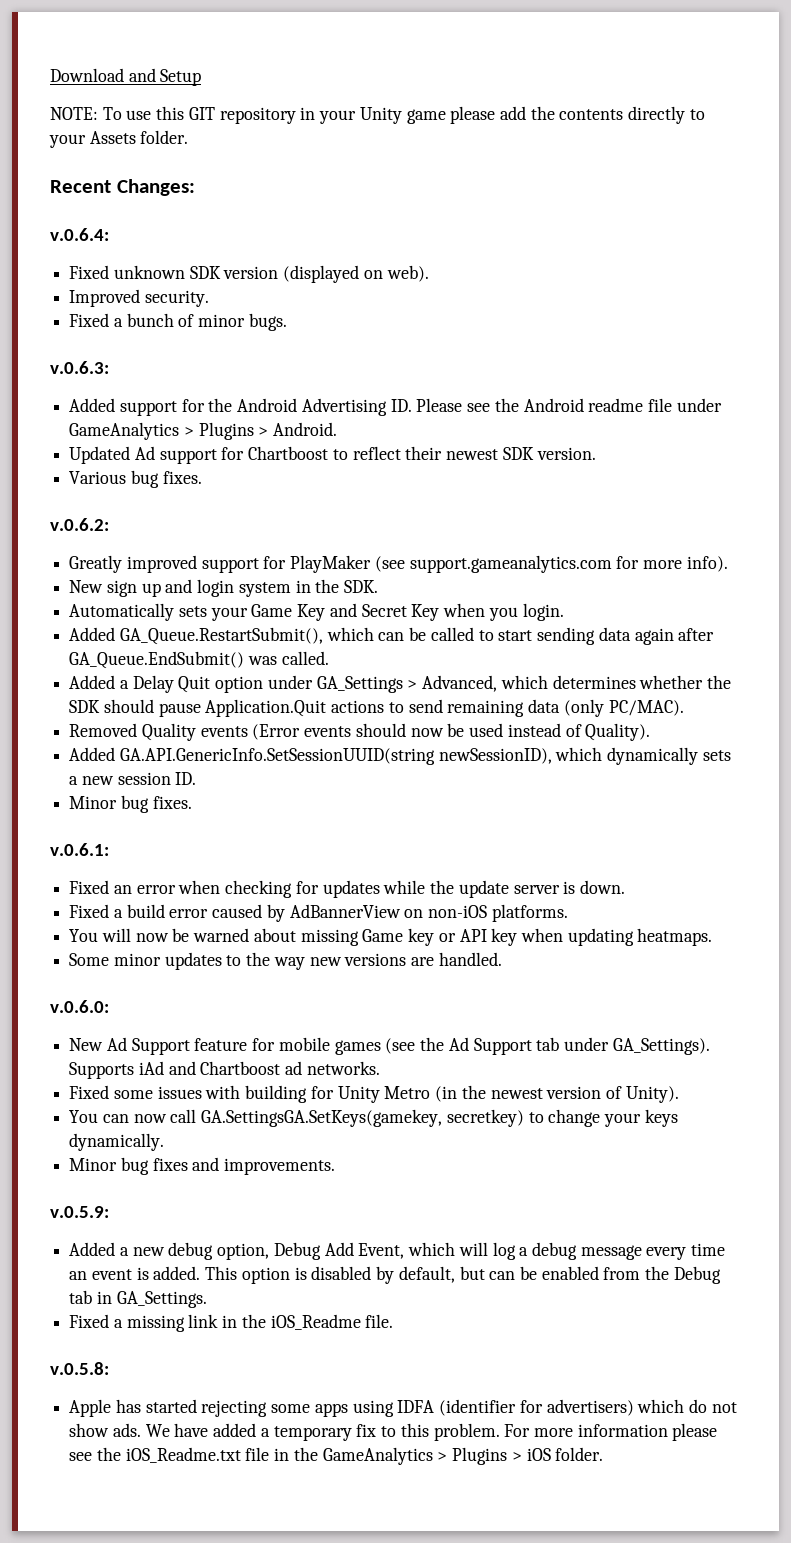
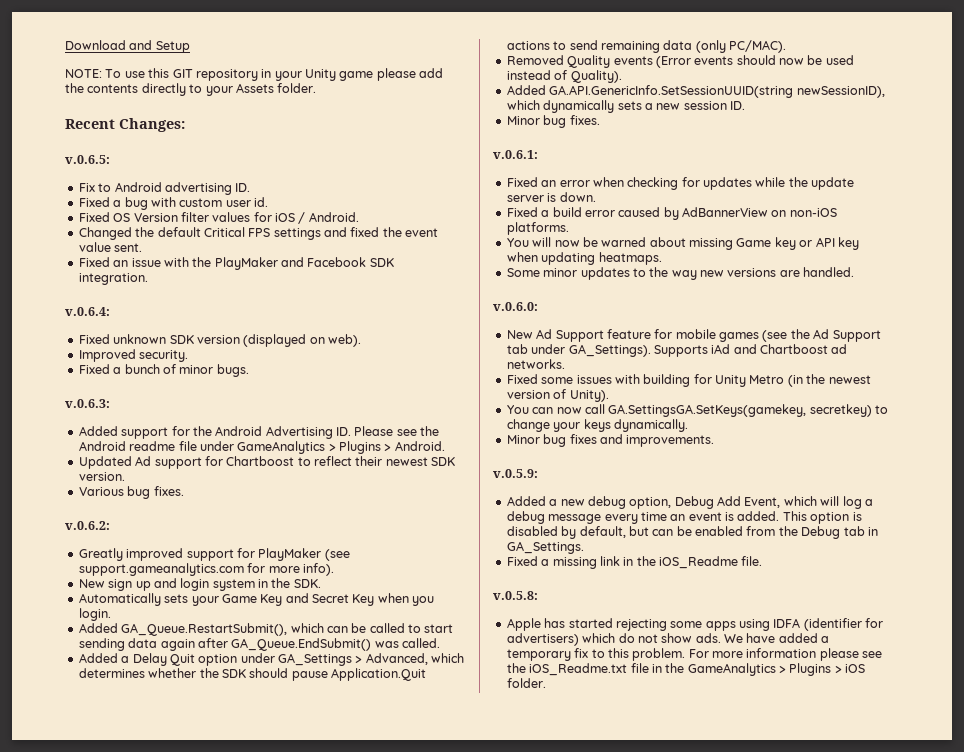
(195, 187) none -> [65,155,110,164] [78,182,251,195] [78,197,268,210] [78,212,359,224] [78,227,439,240] [78,242,143,252] [78,257,394,270] [78,273,148,285] // v.0.6.5: // Fix to Android advertising ID. // Fixed a bug with custom user id. // Fixed OS Version filter values for iOS / Android. // Changed the default Critical FPS settings and fixed the event value sent. // Fixed an issue with the PlayMaker and Facebook SDK integration.

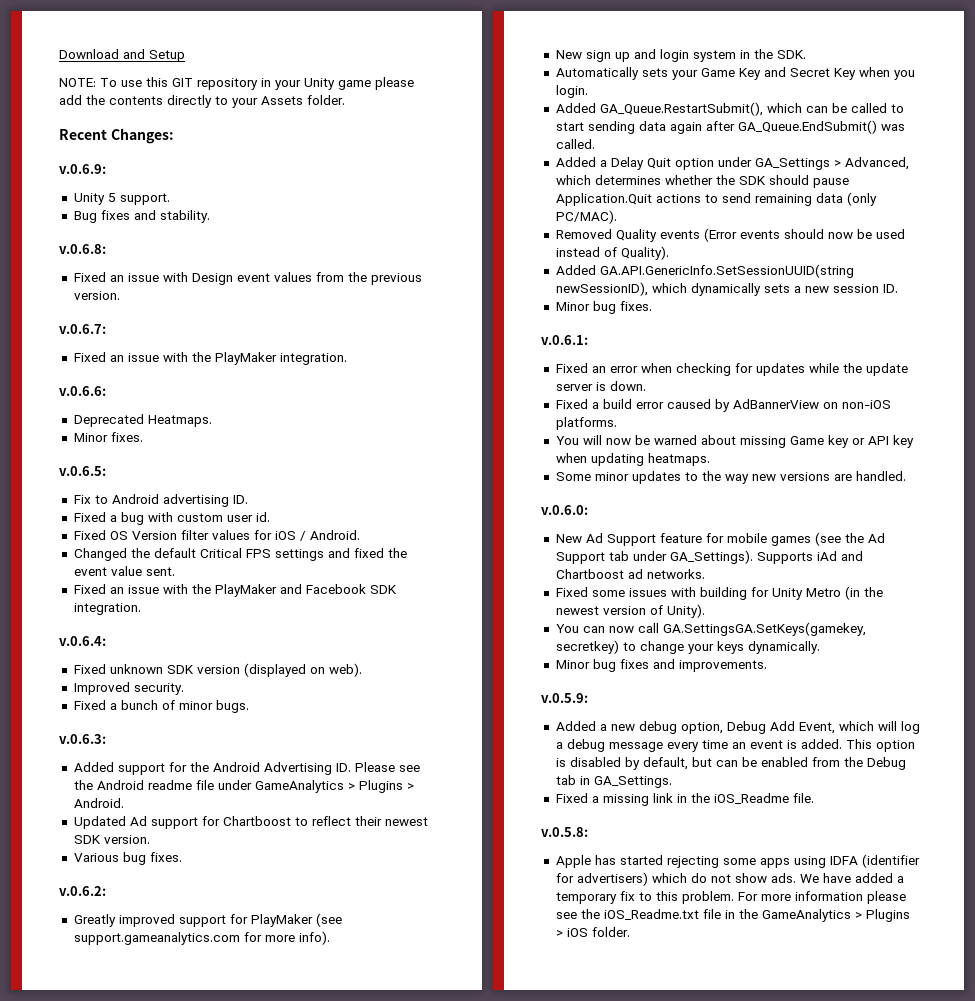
(185, 125) none -> [59,164,106,174] [73,193,170,205] [73,210,210,223] [59,244,106,254] [73,272,422,285] [73,291,120,300] [59,324,106,334] [73,352,347,365] [59,386,106,396] [73,414,212,427] [73,432,143,442] // v.0.6.9: // Unity 5 support. // Bug fixes and stability. // v.0.6.8: // Fixed an issue with Design event values from the previous version. // v.0.6.7: // Fixed an issue with the PlayMaker integration. // v.0.6.6: // Deprecated Heatmaps. // Minor fixes.

